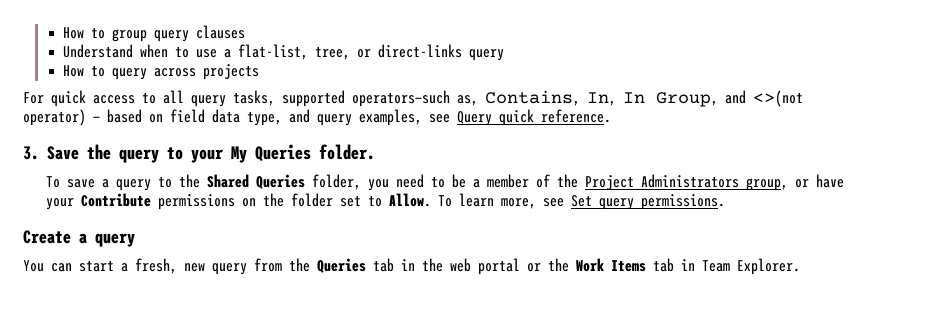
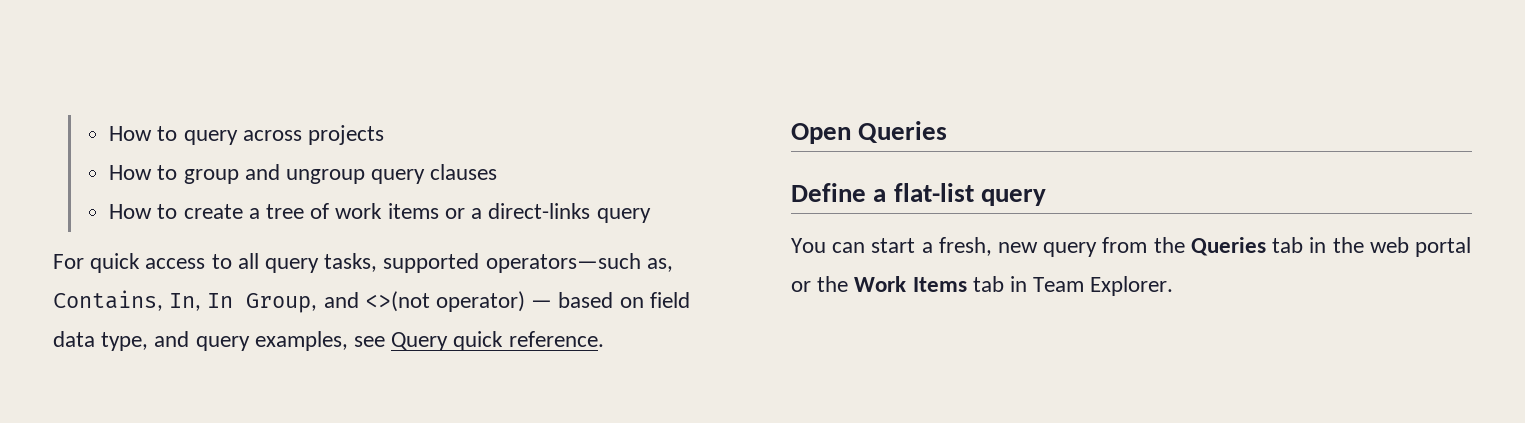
[63,25,246,42] [63,44,505,61] [63,64,260,80] How to group query clauses // Understand when to use a flat-list, tree, or direct-links query // How to query across projects -> [109,125,385,145] [109,164,498,184] [109,203,651,223] How to query across projects // How to group and ungroup query clauses // How to create a tree of work items or a direct-links query
[23,144,375,163] [46,174,845,191] [46,193,726,210] [23,230,87,244] 3. Save the query to your My Queries folder. // To save a query to the Shared Queries folder, you need to be a member of the Project Administrators group, or have your Contribute permissions on the folder set to Allow. To learn more, see Set query permissions. // Create a -> [791,121,948,144] [791,183,974,202] Open Queries // Define a flat-list

